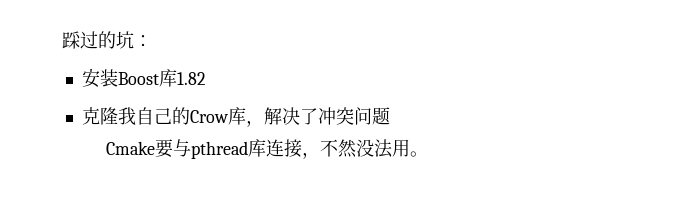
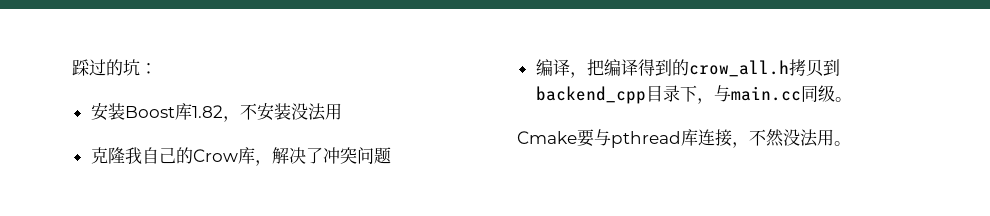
(206, 78) none -> [222,103,342,122] ，不安装没法用
(390, 116) none -> [535,59,840,78] [535,85,852,104] // 编译，把编译得到的crow_all.h拷贝到backend_cpp目录下，与main.cc同级。

